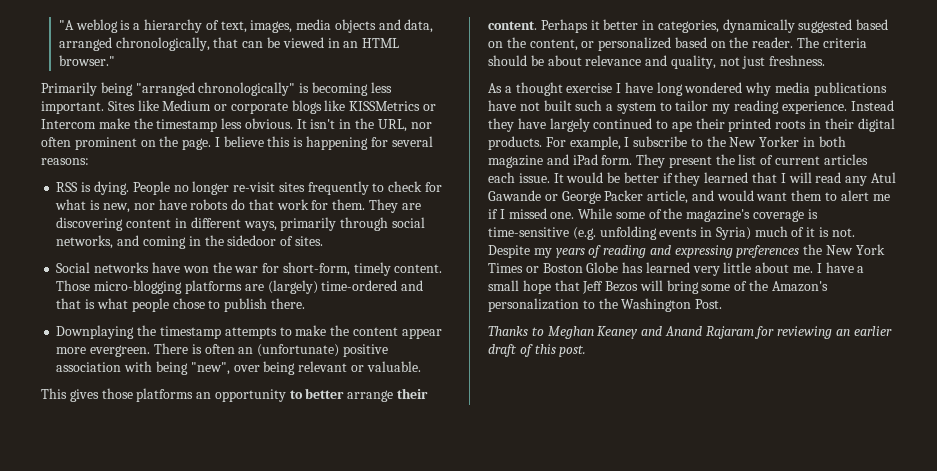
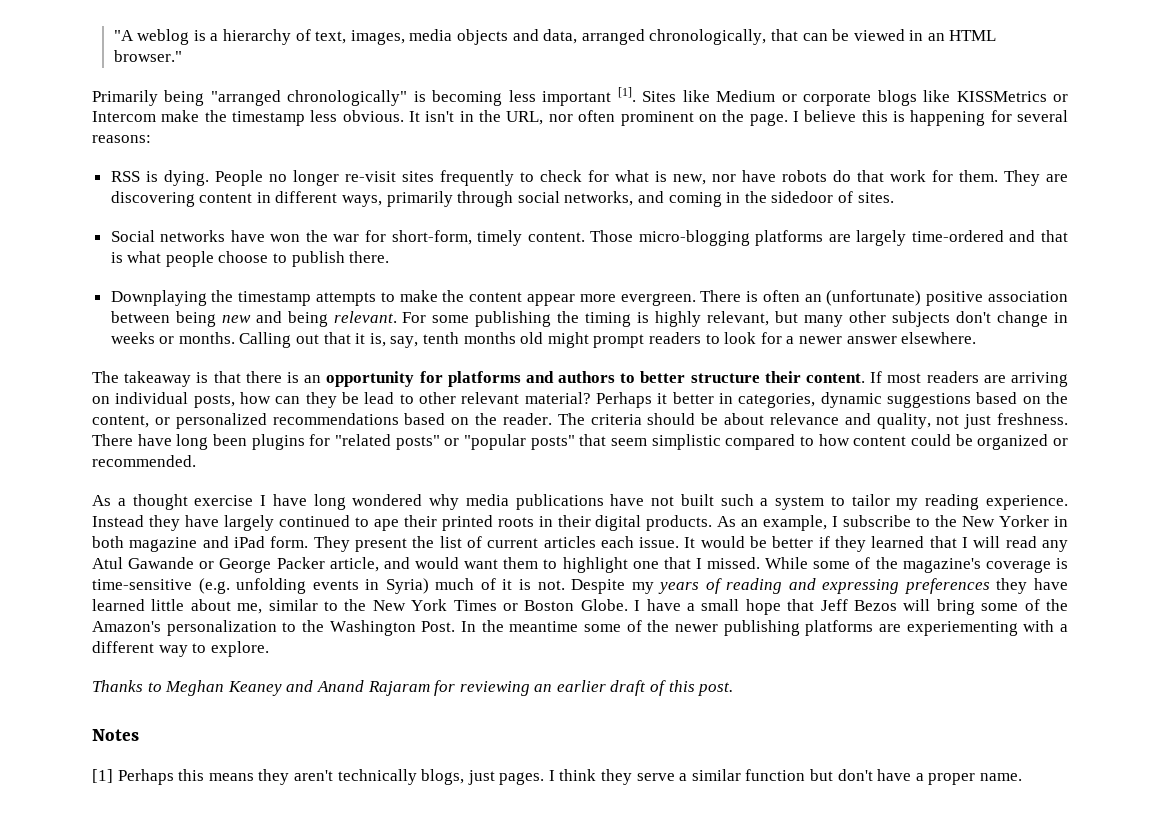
[41,101,104,114] important. -> [542,87,636,106] important [1].
[267,280,318,294] (largely) -> [856,230,907,246] largely
[172,298,205,309] chose -> [218,251,269,263] choose
[124,361,421,375] [41,388,286,402] with being "new", over being relevant or valuable. // This gives those platforms an opportunity -> [110,311,1069,327] [110,332,977,348] [92,371,616,387] between being new and being relevant. For some publishing the timing is highly relevant, but many other subjects don't change in weeks or months. Calling out that it is, say, tenth months old might prompt readers to look for a newer answer elsewhere. // The takeaway is that there is an opportunity for platforms and authors
[347,390,394,402] arrange -> [690,373,760,383] structure
(537, 25) none -> [870,371,1068,387] [92,392,591,408] If most readers are arriving on individual posts, how can they be lead to other relevant material?
[722,19,853,33] dynamically suggested -> [820,392,971,408] dynamic suggestions
(672, 44) none -> [272,413,399,425] recommendations
(826, 60) none -> [92,434,1068,450] [92,455,196,467] There have long been plugins for "related posts" or "popular posts" that seem simplistic compared to how content could be organized or recommended.
[545,137,566,147] For -> [717,516,759,527] As an
[840,190,890,201] [488,208,575,219] alert me if I missed one. -> [562,557,761,573] highlight one that I missed.
(800, 251) none -> [996,578,1068,594] [92,599,338,614] they have learned little about me, similar to
[586,262,814,276] Globe has learned very little about me. -> [580,599,628,611] Globe.
(723, 304) none -> [461,620,1068,636] [92,641,269,657] In the meantime some of the newer publishing platforms are experiementing with a different way to explore.
(587, 351) none -> [92,729,139,741] [92,769,1022,785] // Notes // [1] Perhaps this means they aren't technically blogs, just pages. I think they serve a similar function but don't have a proper name.

